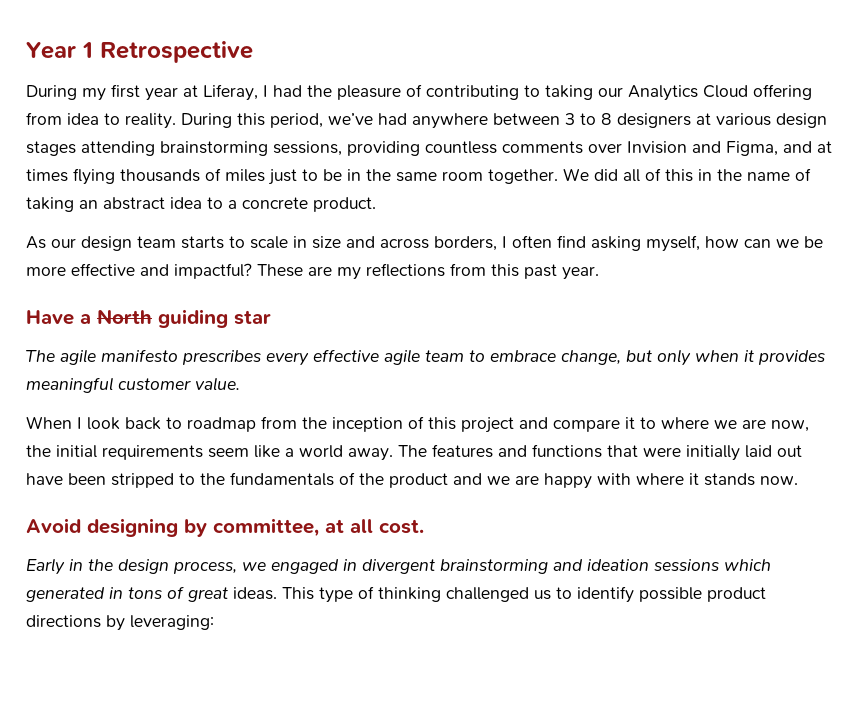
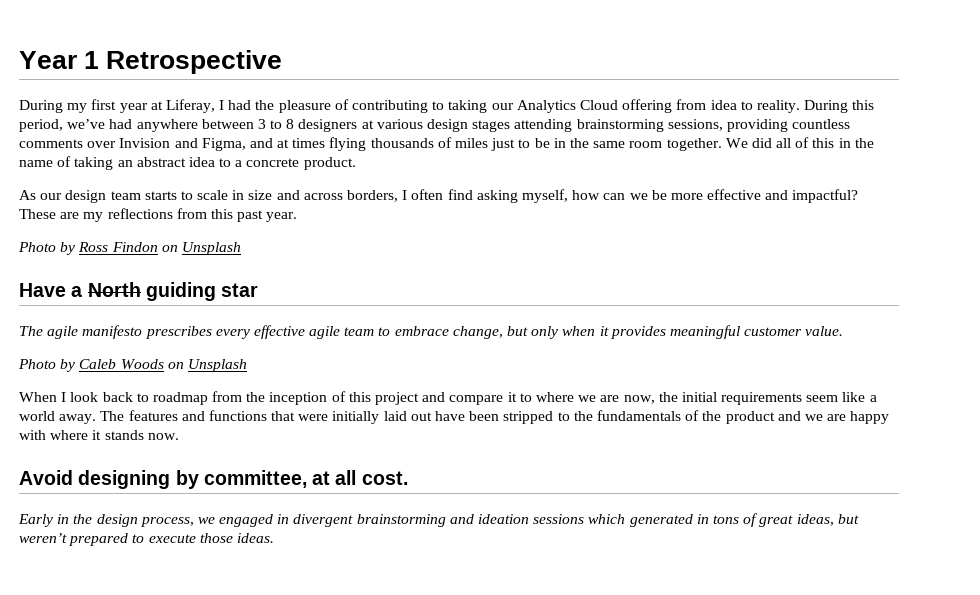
(599, 273) none -> [18,242,241,255] // Photo by Ross Findon on Unsplash
(240, 384) none -> [18,359,247,372] // Photo by Caleb Woods on Unsplash
[233,586,766,603] [26,615,214,631] ideas. This type of thinking challenged us to identify possible product directions by leveraging: -> [796,514,859,526] [19,533,274,546] ideas, but weren’t prepared to execute those ideas.

